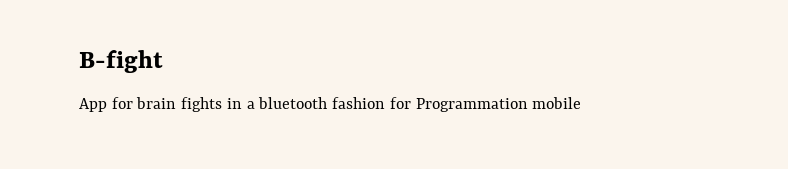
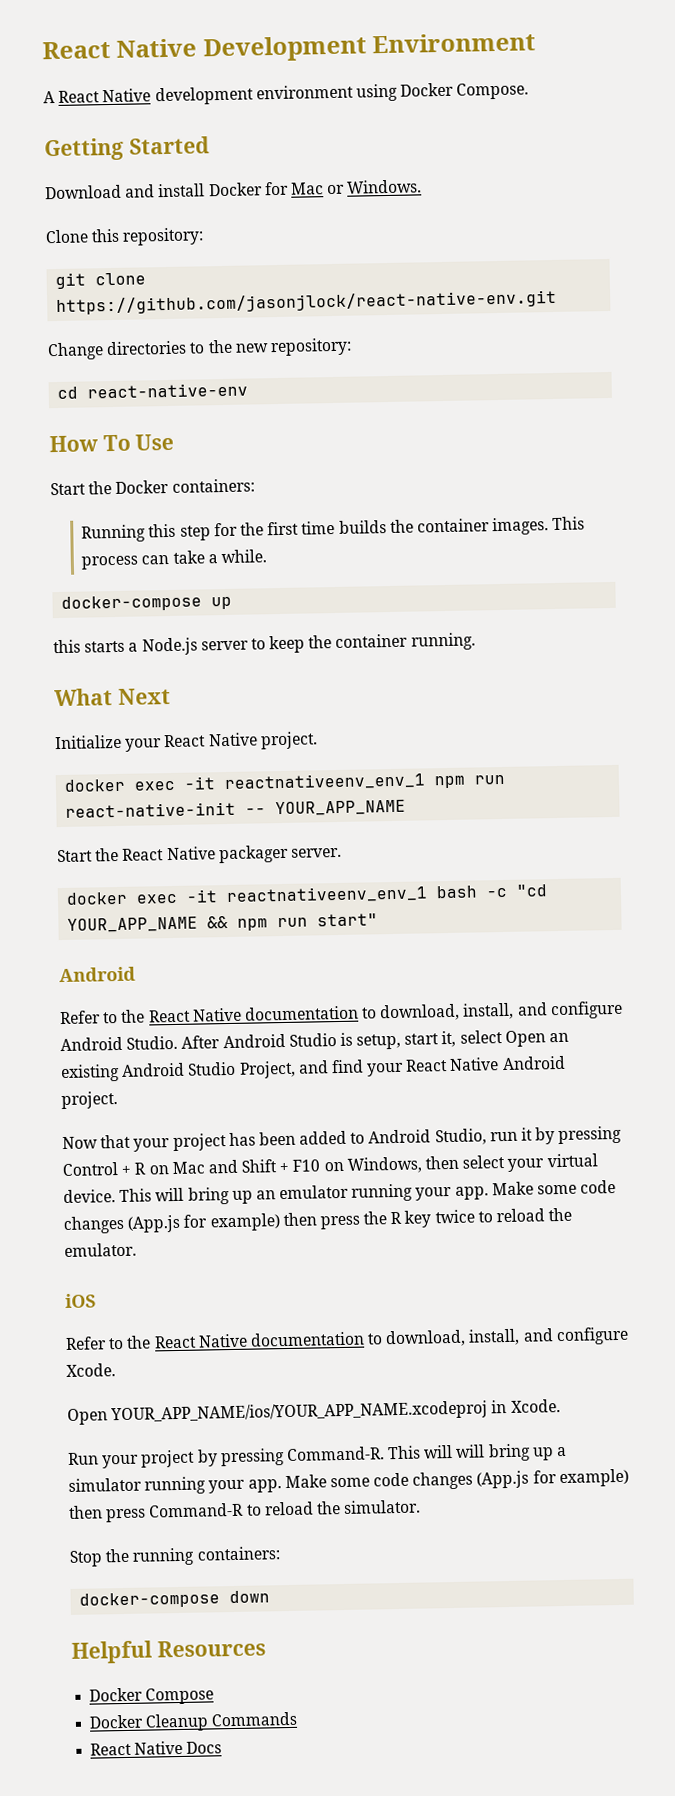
[79,50,163,73] [79,97,582,112] B-fight // App for brain fights in a bluetooth fashion for Programmation mobile -> [42,32,537,63] [43,82,530,106] [44,136,210,162] [45,179,423,200] [45,227,205,246] [55,272,147,290] [56,289,558,316] [47,337,352,361] [57,382,249,399] [49,433,175,453] [50,478,255,496] [81,516,586,543] [81,549,267,570] [61,594,233,612] [53,632,476,656] [54,688,171,707] [55,731,318,752] [64,772,506,792] [65,799,407,818] [57,844,342,864] [66,884,549,905] [67,913,379,933] [59,966,136,983] [60,1000,623,1025] [60,1030,570,1052] [60,1055,566,1083] [61,1091,118,1110] [62,1125,623,1152] [62,1153,598,1177] [63,1179,617,1205] [63,1207,573,1235] [64,1242,137,1258] [65,1293,97,1309] [65,1326,629,1350] [66,1363,116,1377] [67,1399,561,1425] [68,1443,568,1469] [68,1468,629,1495] [68,1499,422,1523] [69,1546,280,1567] [79,1590,271,1609] [71,1639,266,1664] [89,1687,215,1705] [89,1711,299,1732] [90,1740,223,1756] React Native Development Environment // A React Native development environment using Docker Compose. // Getting Started // Download and install Docker for Mac or Windows. // Clone this repository: // git clone https://github.com/jasonjlock/react-native-env.git // Change directories to the new repository: // cd react-native-env // How To Use // Start the Docker containers: // Running this step for the first time builds the container images. This process can take a while. // docker-compose up // this starts a Node.js server to keep the container running. // What Next // Initialize your React Native project. // docker exec -it reactnativeenv_env_1 npm run react-native-init -- YOUR_APP_NAME // Start the React Native packager server. // docker exec -it reactnativeenv_env_1 bash -c "cd YOUR_APP_NAME && npm run start" // Android // Refer to the React Native documentation to download, install, and configure Android Studio. After Android Studio is setup, start it, select Open an existing Android Studio Project, and find your React Native Android project. // Now that your project has been added to Android Studio, run it by pressing Control + R on Mac and Shift + F10 on Windows, then select your virtual device. This will bring up an emulator running your app. Make some code changes (App.js for example) then press the R key twice to reload the emulator. // iOS // Refer to the React Native documentation to download, install, and configure Xcode. // Open YOUR_APP_NAME/ios/YOUR_APP_NAME.xcodeproj in Xcode. // Run your project by pressing Command-R. This will will bring up a simulator running your app. Make some code changes (App.js for example) then press Command-R to reload the simulator. // Stop the running containers: // docker-compose down // Helpful Resources // Docker Compose // Docker Cleanup Commands // React Native Docs

